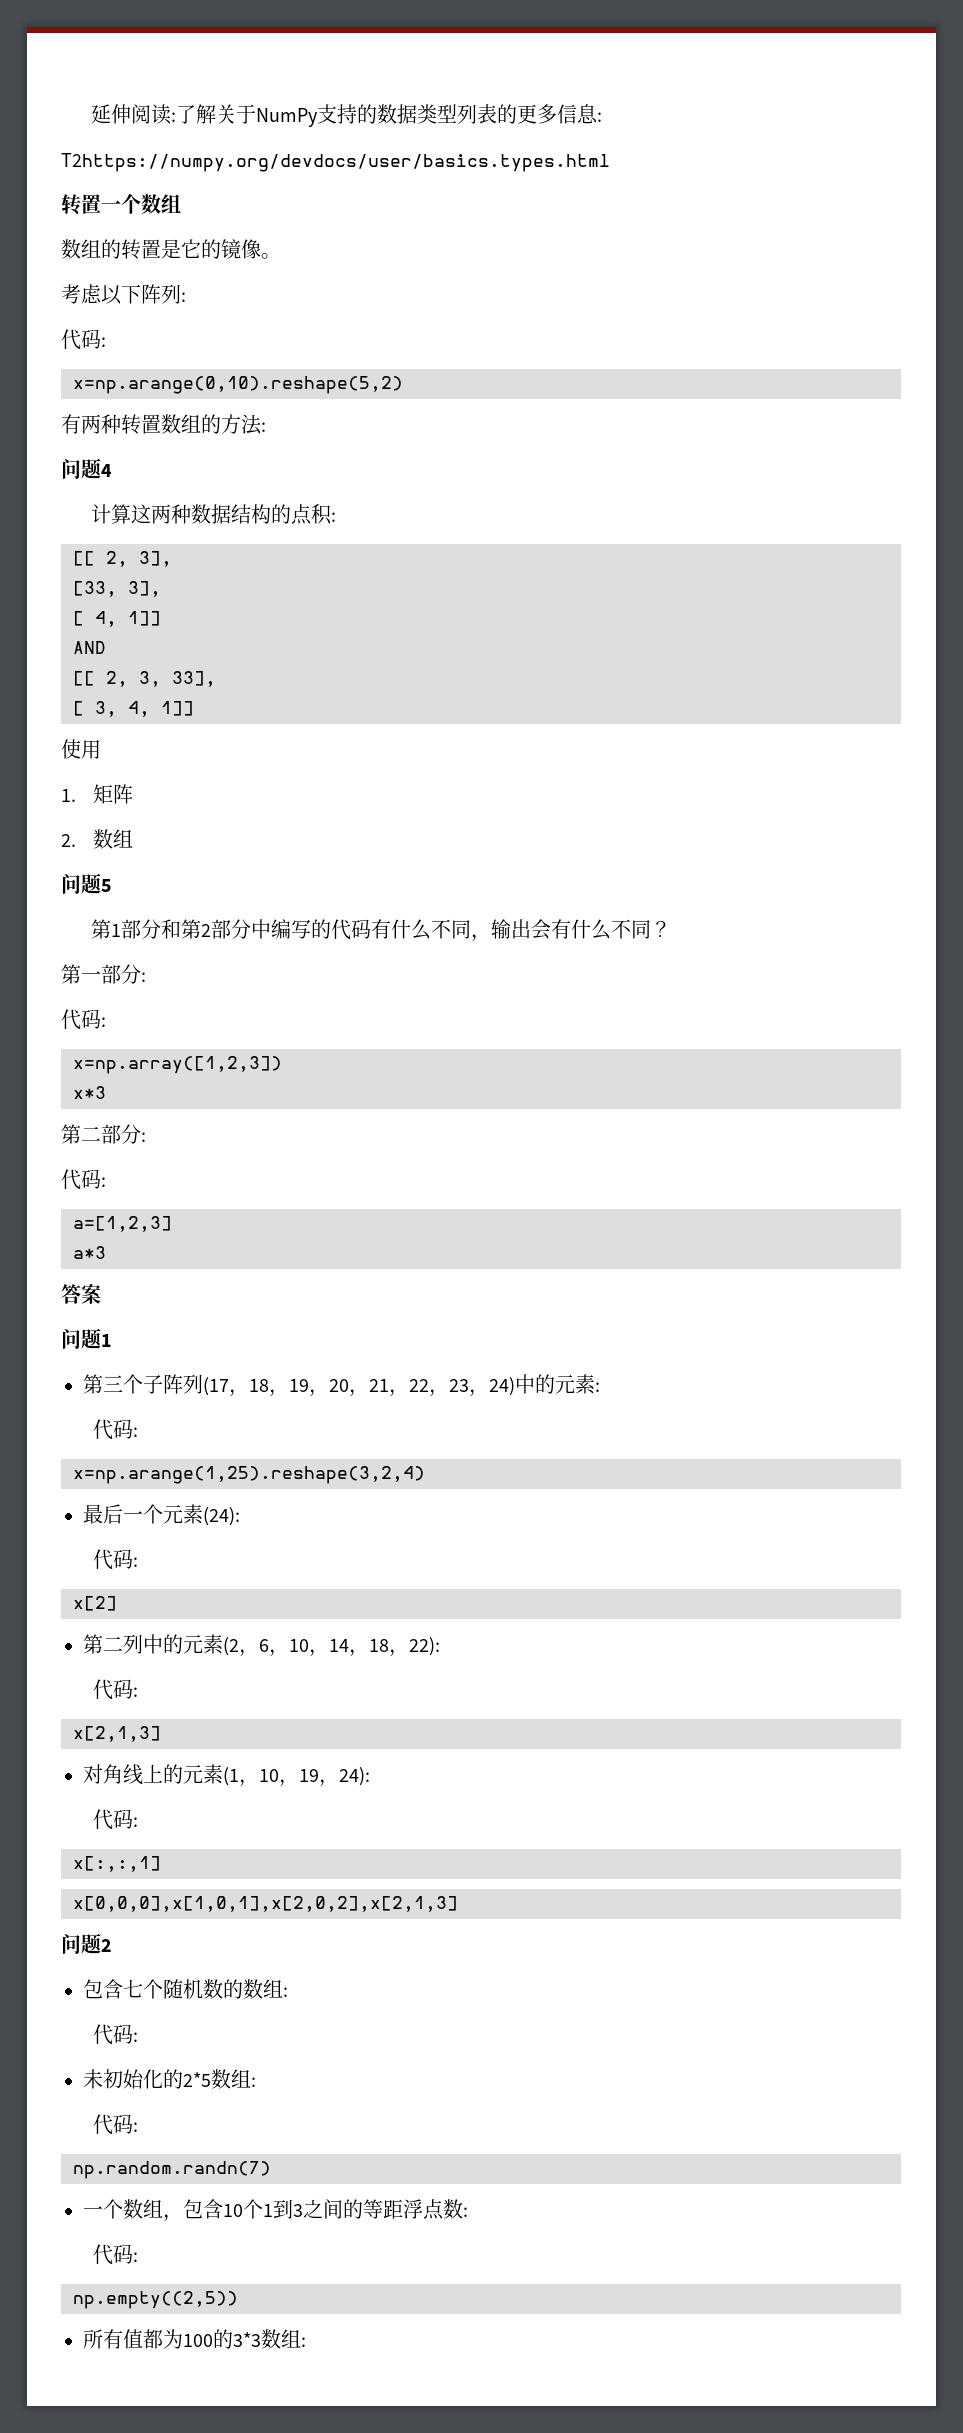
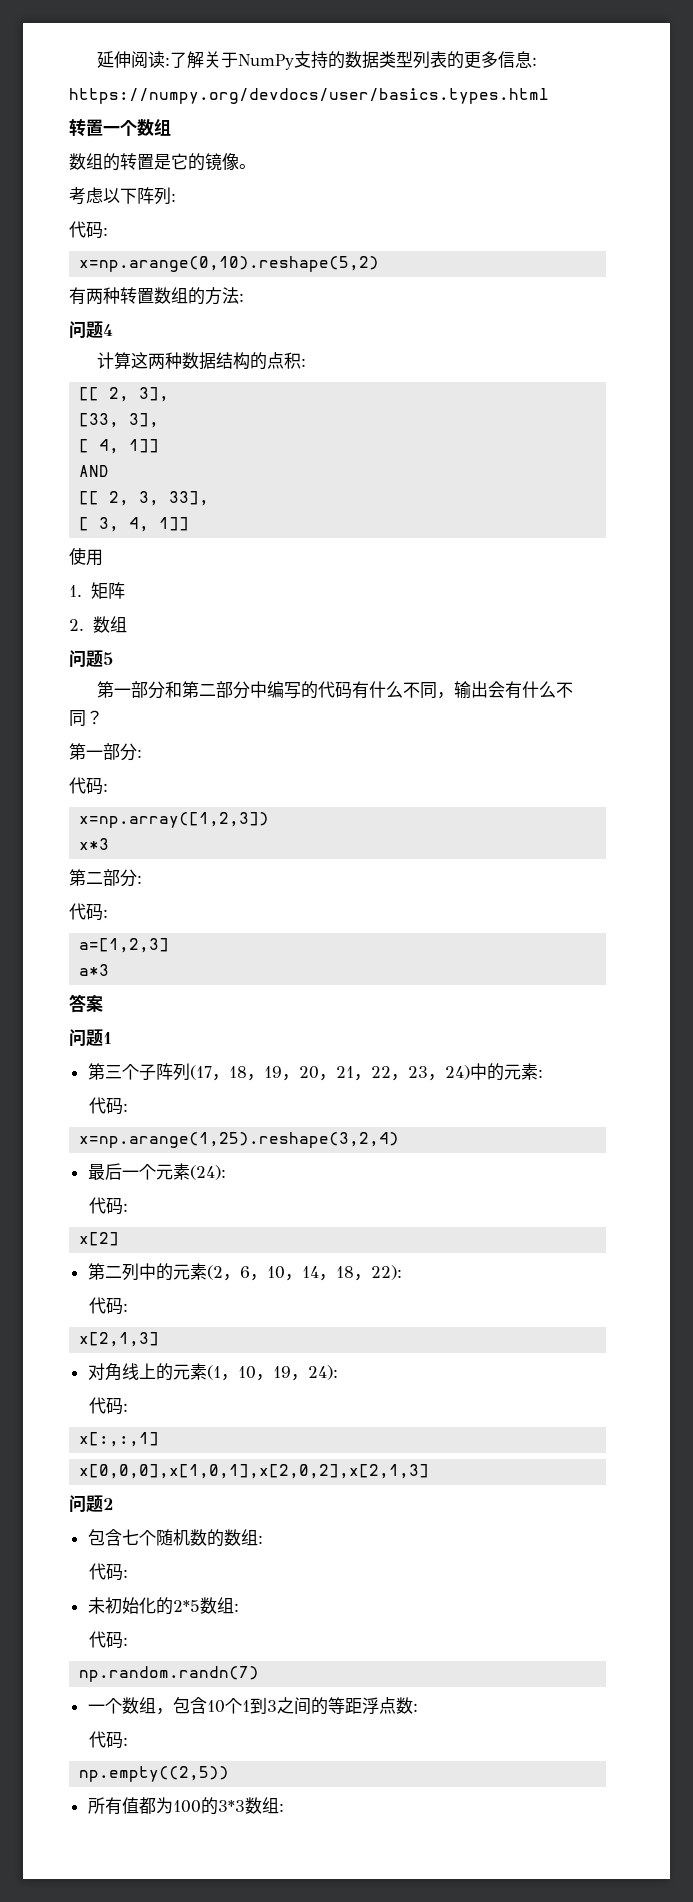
[61,153,610,172] T2https://numpy.org/devdocs/user/basics.types.html -> [69,88,549,104] https://numpy.org/devdocs/user/basics.types.html
[110,924,121,937] 1 -> [113,688,131,696] 一
[200,924,211,937] 2 -> [198,684,216,696] 二

